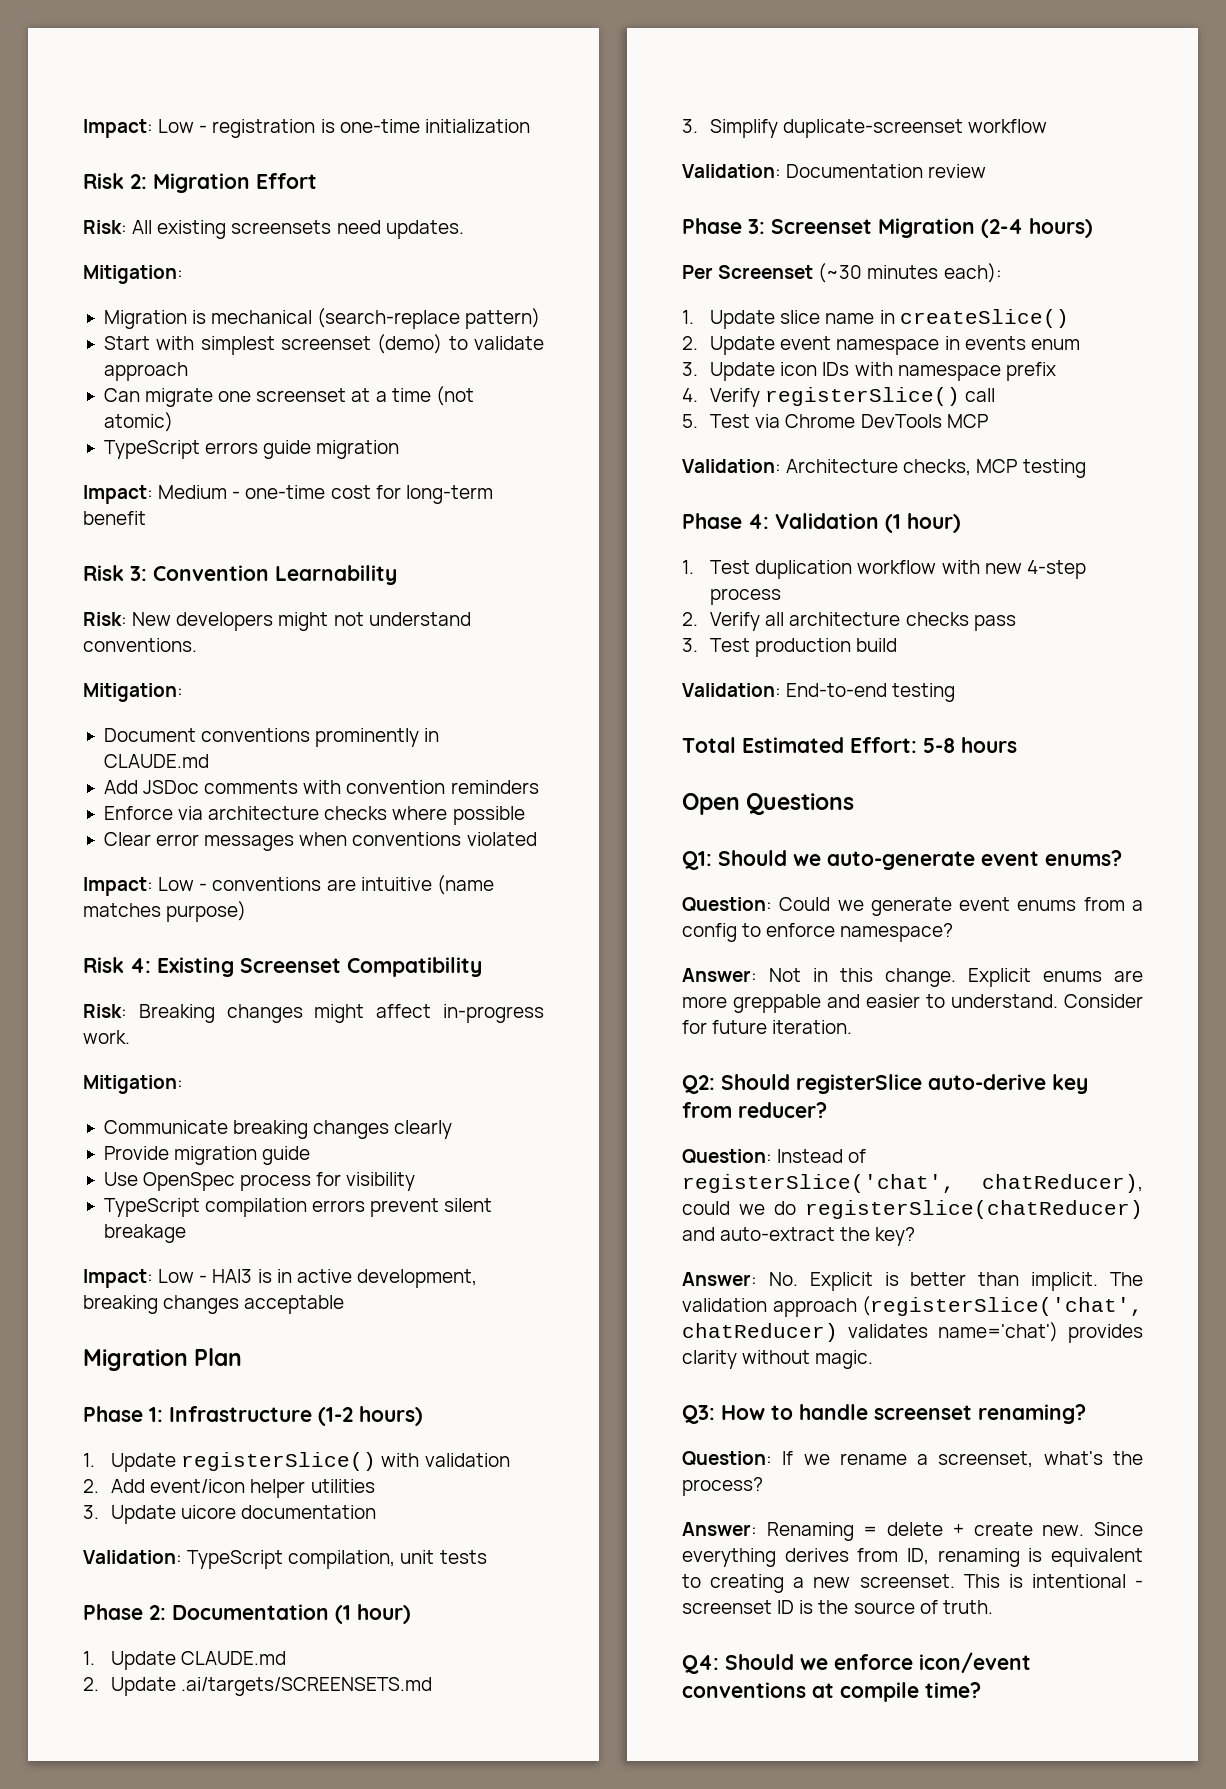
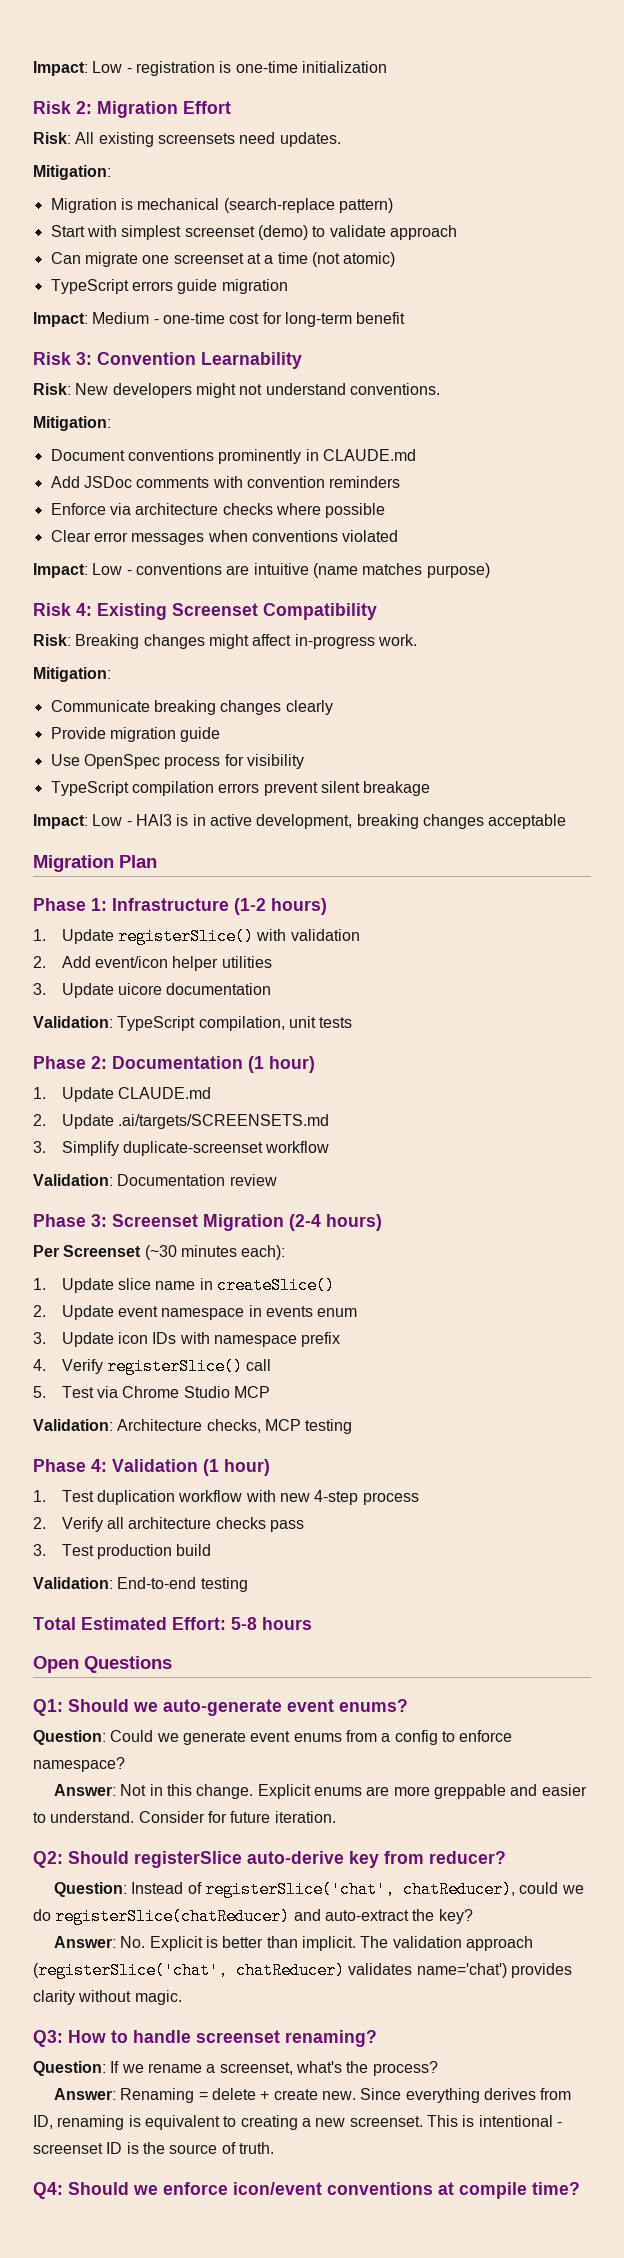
[860,414,942,428] DevTools -> [183,1386,230,1398] Studio

